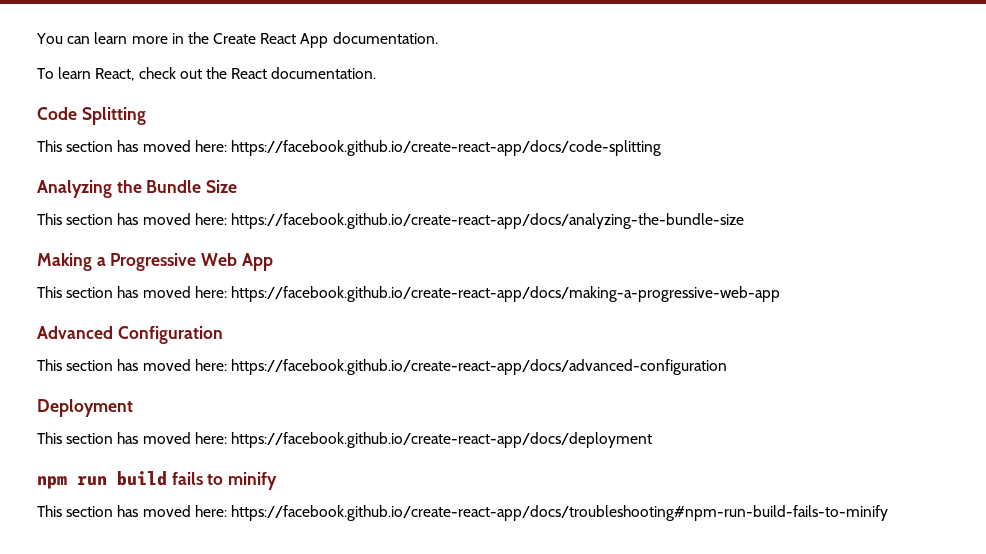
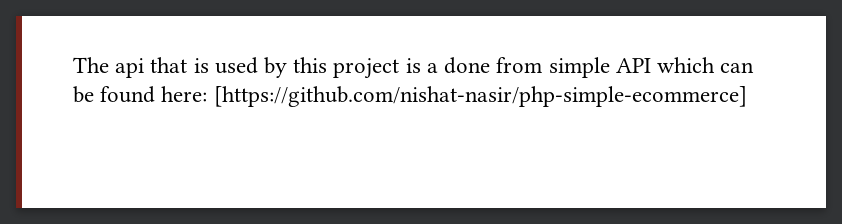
[36,32,438,48] [37,67,377,81] [37,107,146,125] [37,140,661,156] [37,180,238,198] [37,213,744,229] [37,253,273,271] [37,286,780,302] [37,326,223,344] [37,359,727,375] [37,399,133,417] [37,432,652,448] [37,471,278,490] [37,505,888,521] You can learn more in the Create React App documentation. // To learn React, check out the React documentation. // Code Splitting // This section has moved here: https://facebook.github.io/create-react-app/docs/code-splitting // Analyzing the Bundle Size // This section has moved here: https://facebook.github.io/create-react-app/docs/analyzing-the-bundle-size // Making a Progressive Web App // This section has moved here: https://facebook.github.io/create-react-app/docs/making-a-progressive-web-app // Advanced Configuration // This section has moved here: https://facebook.github.io/create-react-app/docs/advanced-configuration // Deployment // This section has moved here: https://facebook.github.io/create-react-app/docs/deployment // npm run build fails to minify // This section has moved here: https://facebook.github.io/create-react-app/docs/troubleshooting#npm-run-build-fails-to-minify -> [73,57,755,79] [73,86,747,107] The api that is used by this project is a done from simple API which can be found here: [https://github.com/nishat-nasir/php-simple-ecommerce]

